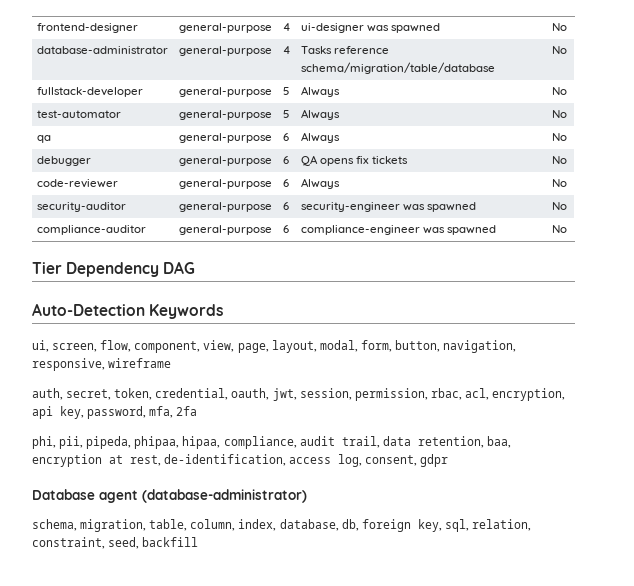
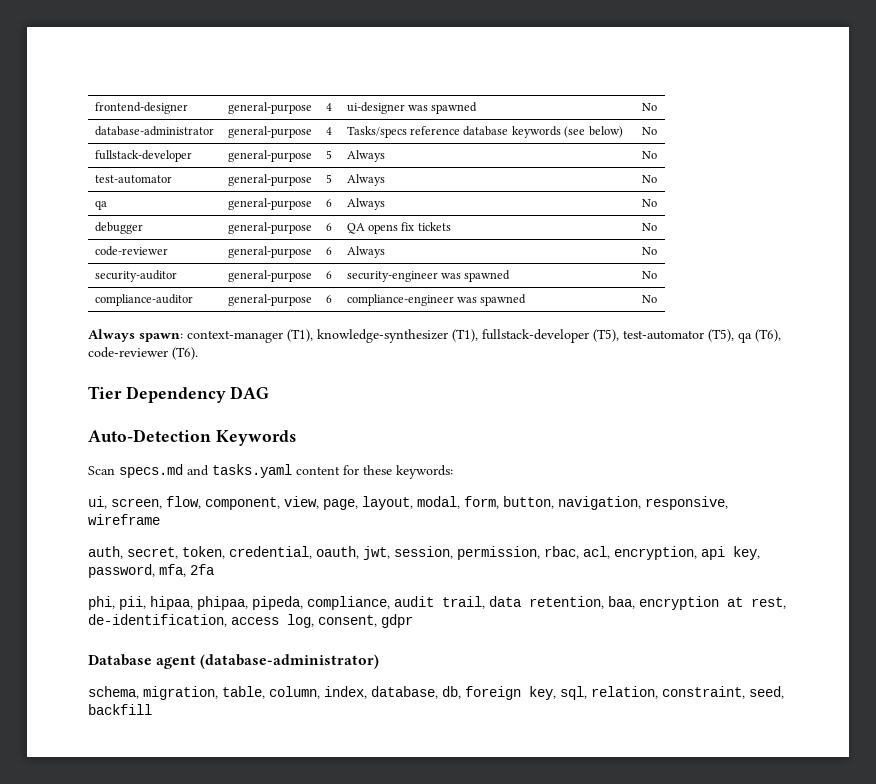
[301,46,390,54] [301,62,496,74] Tasks reference schema/migration/table/database -> [346,126,623,138] Tasks/specs reference database keywords (see below)
(568, 229) none -> [88,329,781,343] [88,347,198,360] // Always spawn: context-manager (T1), knowledge-synthesizer (T1), fullstack-developer (T5), test-automator (T5), qa (T6), code-reviewer (T6).
(224, 311) none -> [88,464,453,479] // Scan specs.md and tasks.yaml content for these keywords:
[86,436,221,449] pipeda, phipaa, hipaa, -> [150,596,303,610] hipaa, phipaa, pipeda,

